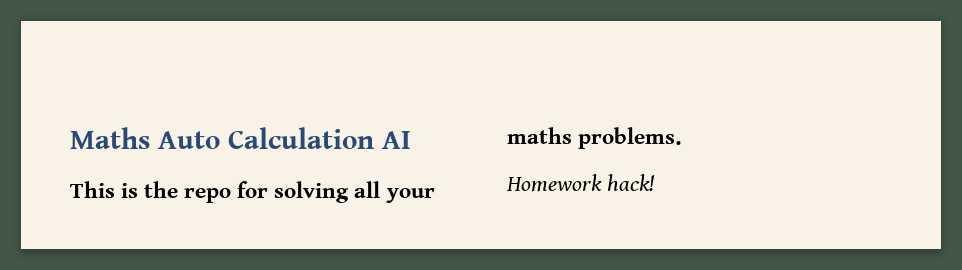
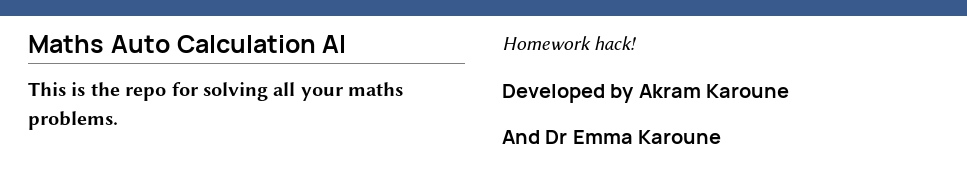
(656, 182) none -> [502,84,790,103] [502,130,722,144] // Developed by Akram Karoune // And Dr Emma Karoune

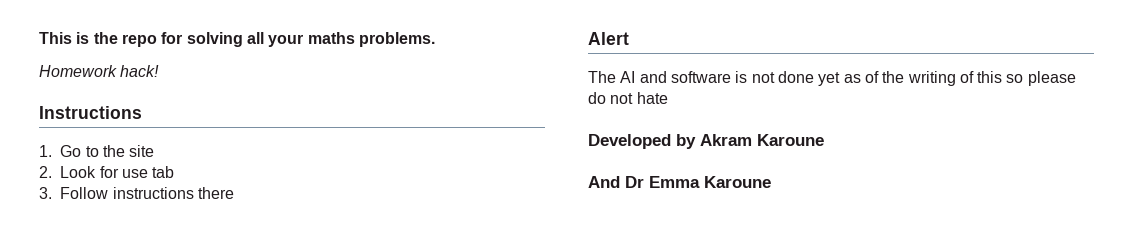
[28,35,347,53] Maths Auto Calculation AI // -> (39, 38) none
(638, 43) none -> [39,106,142,119] [39,145,155,157] [39,166,175,178] [39,187,234,199] [588,32,629,45] [588,71,1076,86] [588,92,668,104] // Instructions // 1. Go to the site // 2. Look for use tab // 3. Follow instructions there // Alert // The AI and software is not done yet as of the writing of this so please do not hate

